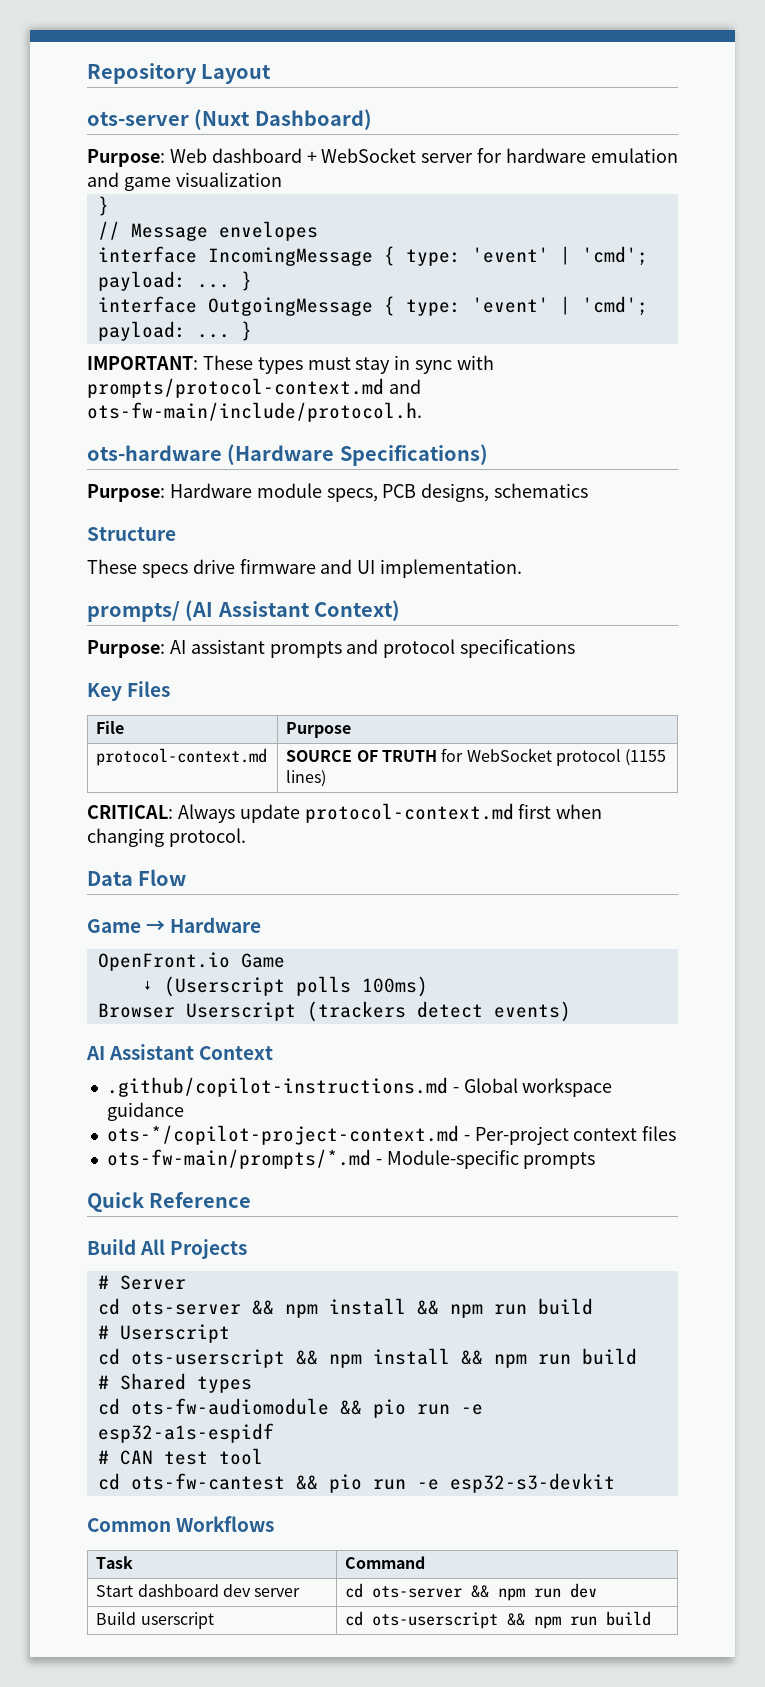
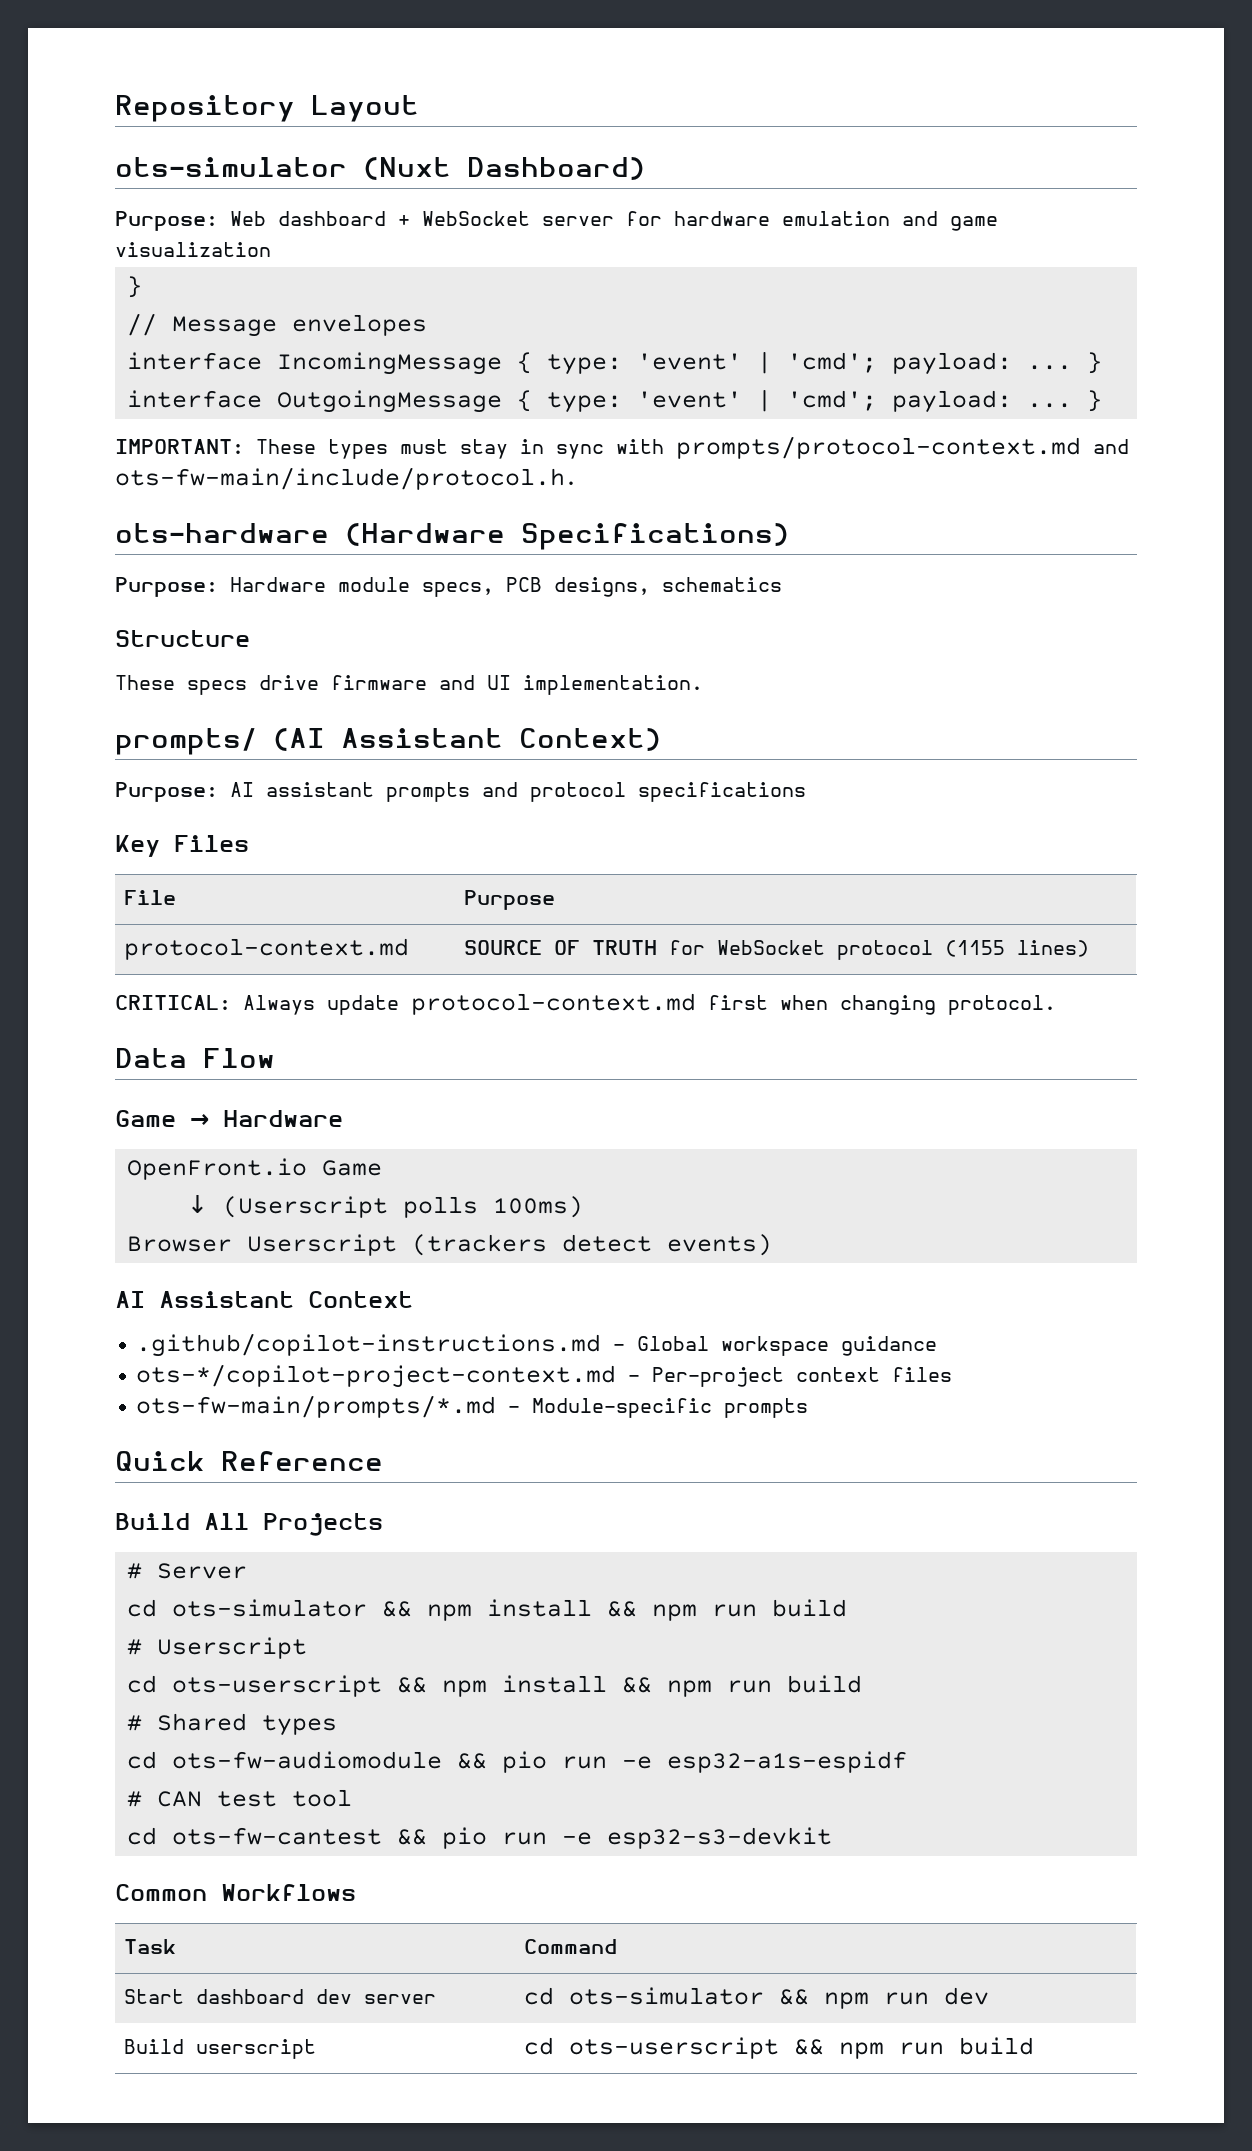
[87,111,189,126] ots-server -> [115,157,347,177] ots-simulator
[130,1301,241,1315] ots-server -> [171,1599,367,1617] ots-simulator
[372,1586,463,1598] ots-server -> [568,1987,764,2005] ots-simulator

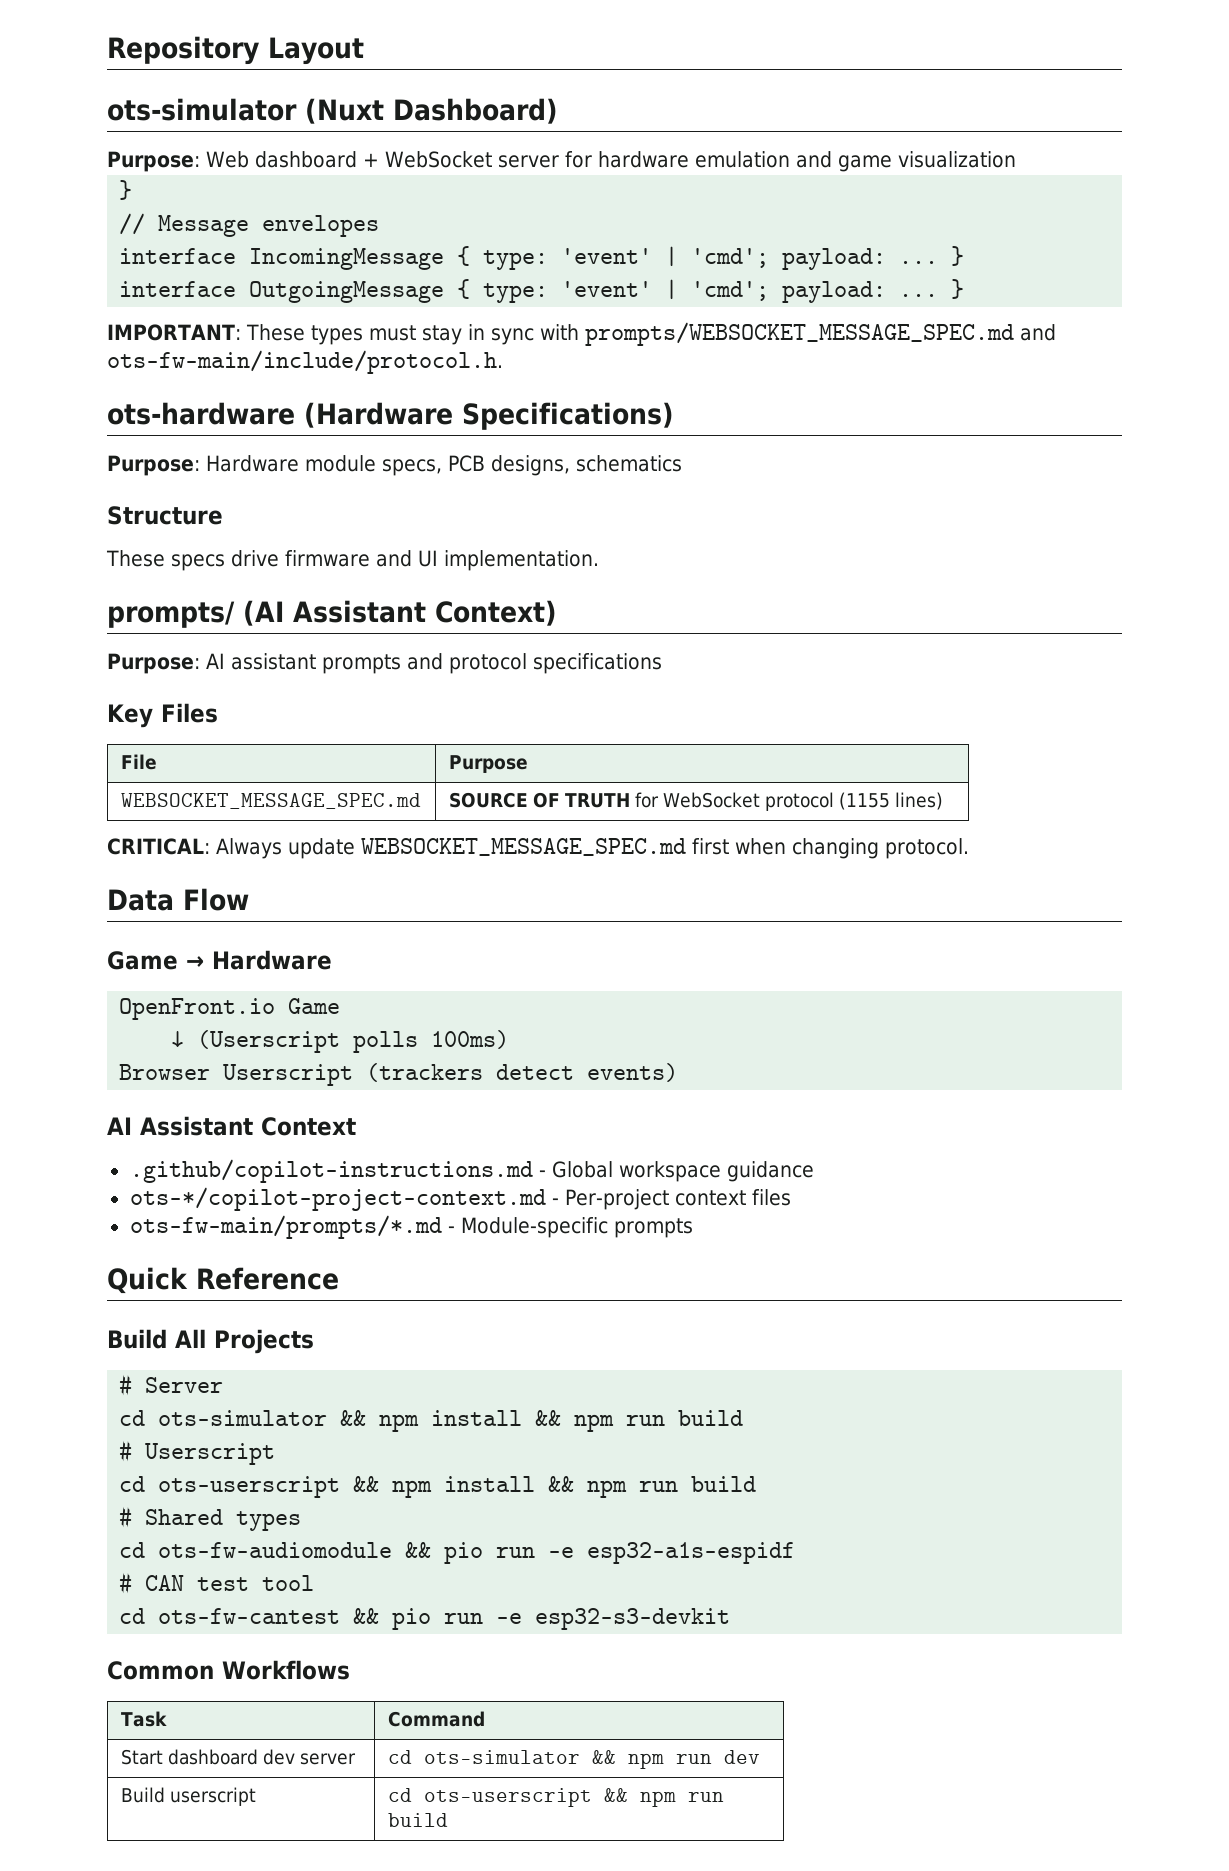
[676,436,1081,459] prompts/protocol-context.md -> [584,322,1014,346] prompts/WEBSOCKET_MESSAGE_SPEC.md
[123,938,409,960] protocol-context.md -> [120,793,421,809] WEBSOCKET_MESSAGE_SPEC.md
[411,993,696,1015] protocol-context.md -> [361,838,686,856] WEBSOCKET_MESSAGE_SPEC.md

